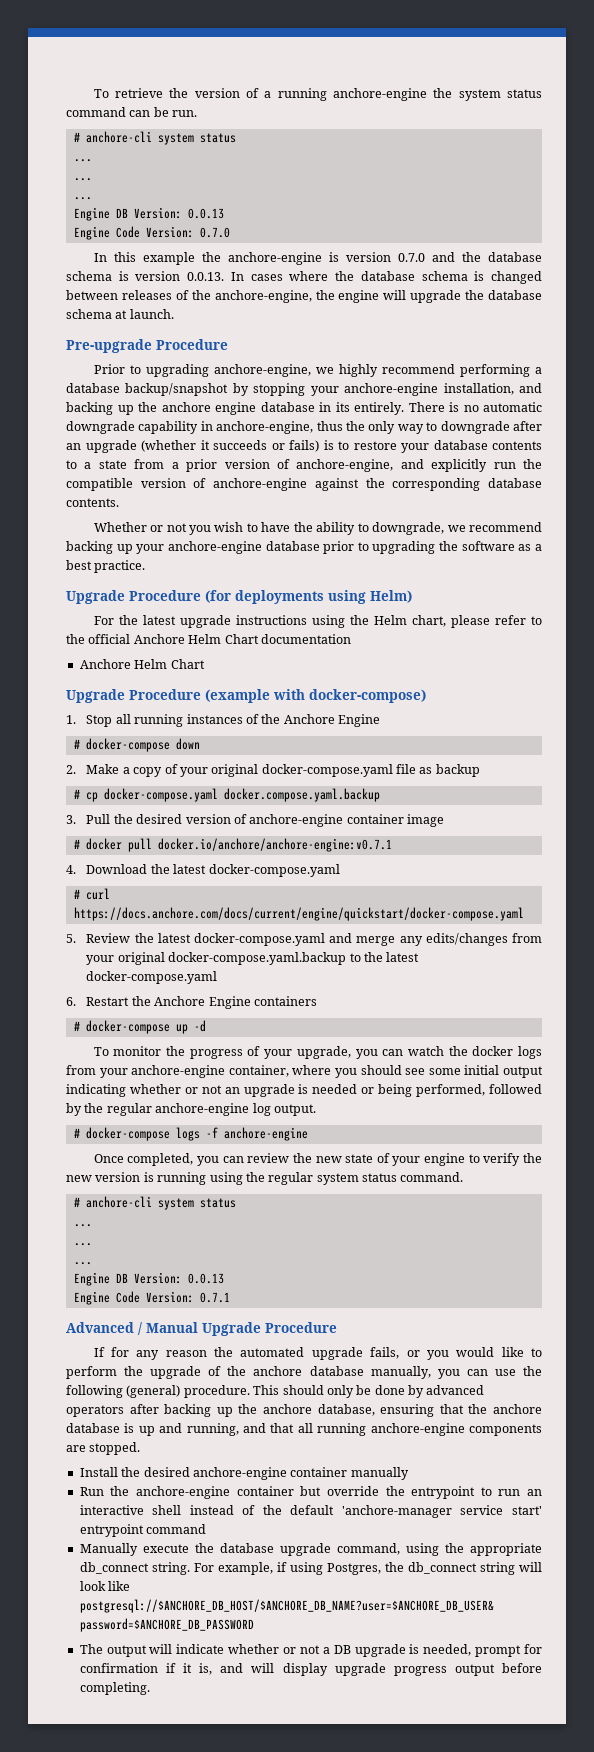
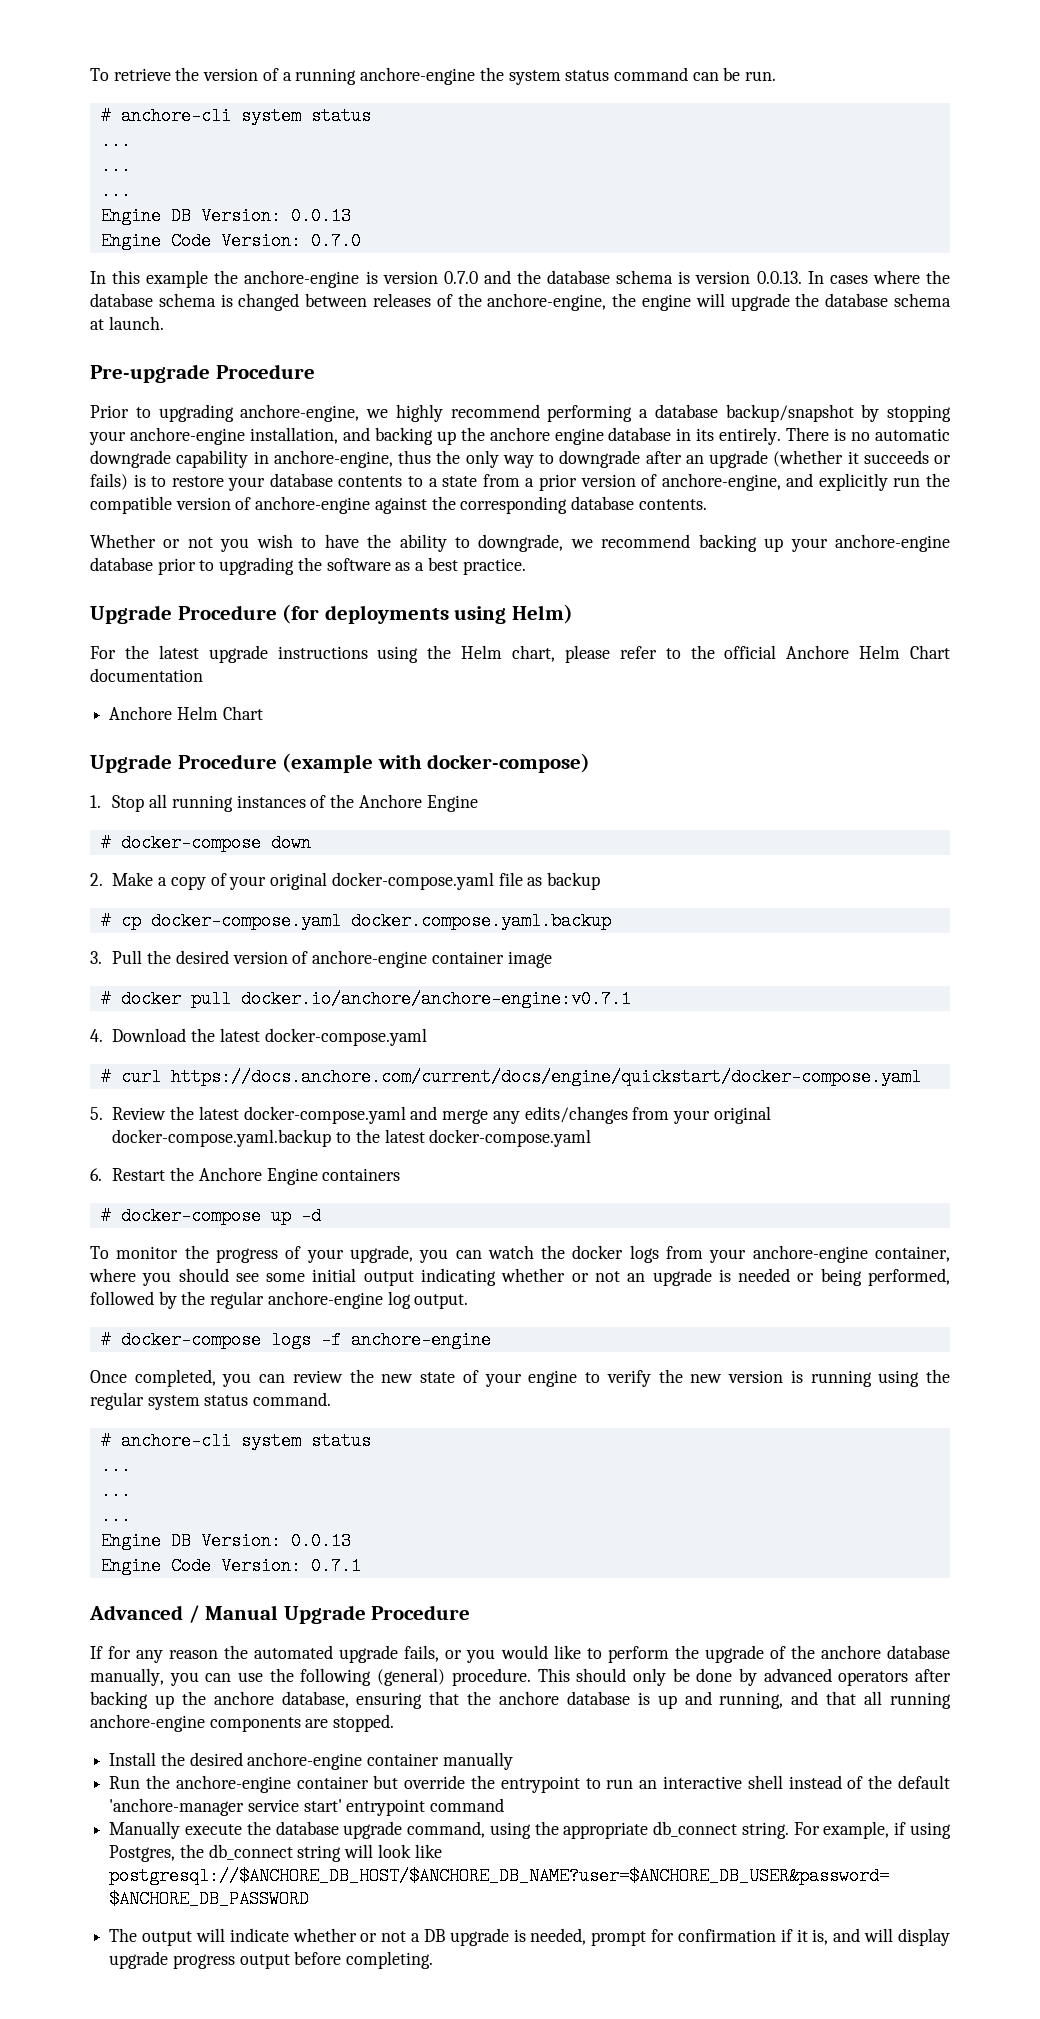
[73,907,524,921] https://docs.anchore.com/docs/current/engine/quickstart/docker-compose.yaml -> [170,1068,921,1086] https://docs.anchore.com/current/docs/engine/quickstart/docker-compose.yaml

